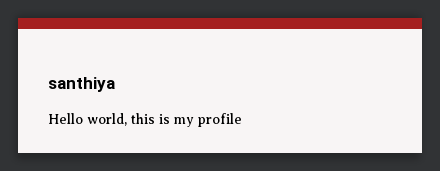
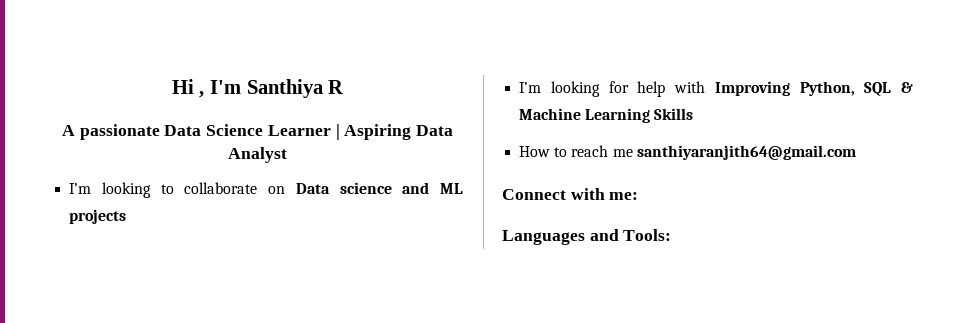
[48,77,115,92] [48,113,242,127] santhiya // Hello world, this is my profile -> [171,79,344,98] [61,124,454,140] [228,147,287,163] [69,182,463,198] [69,209,127,224] [519,81,913,97] [519,108,694,123] [519,145,856,160] [502,188,639,200] [502,229,672,245] Hi , I'm Santhiya R // A passionate Data Science Learner | Aspiring Data Analyst // I’m looking to collaborate on Data science and ML projects // I’m looking for help with Improving Python, SQL & Machine Learning Skills // How to reach me santhiyaranjith64@gmail.com // Connect with me: // Languages and Tools:

